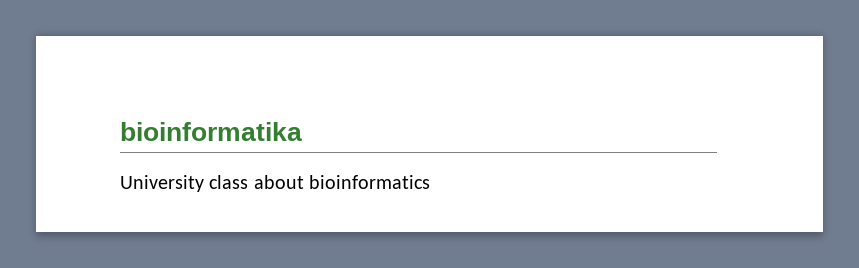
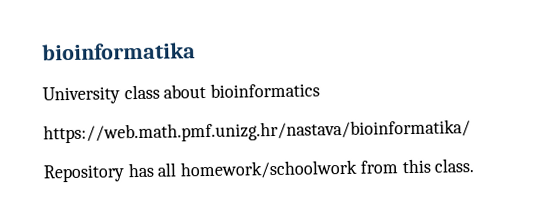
(431, 182) none -> [43,119,471,144] [43,158,475,183] // https://web.math.pmf.unizg.hr/nastava/bioinformatika/ // Repository has all homework/schoolwork from this class.

